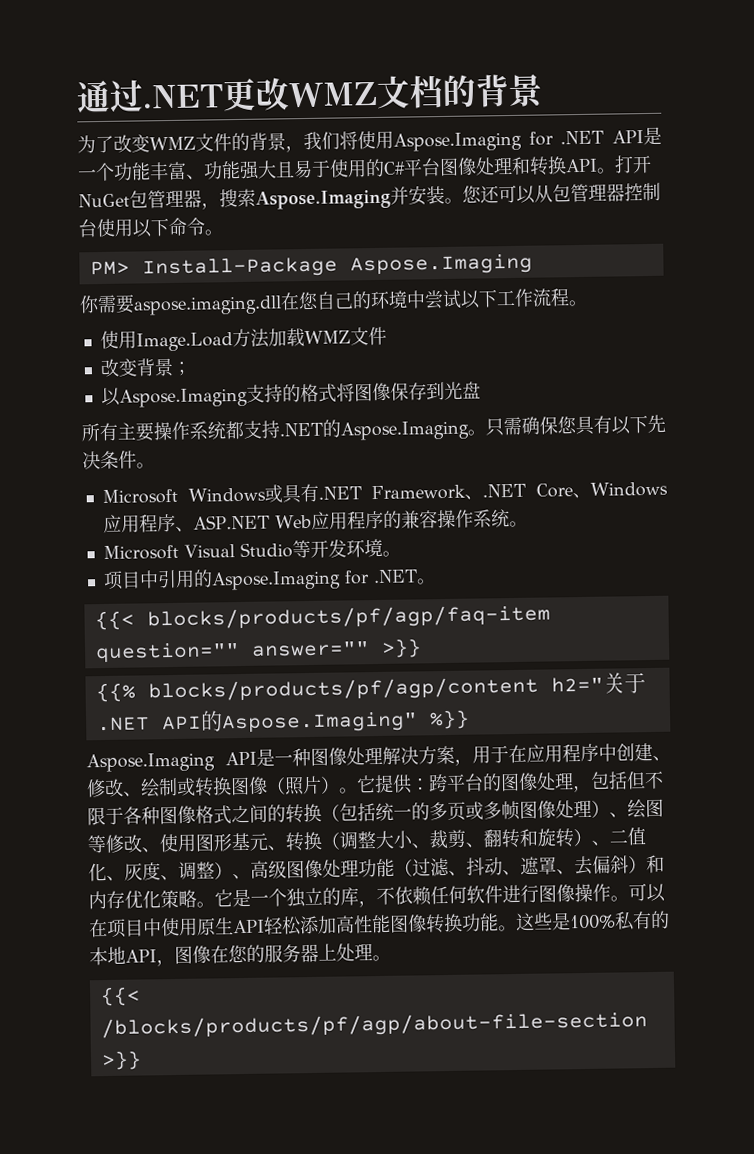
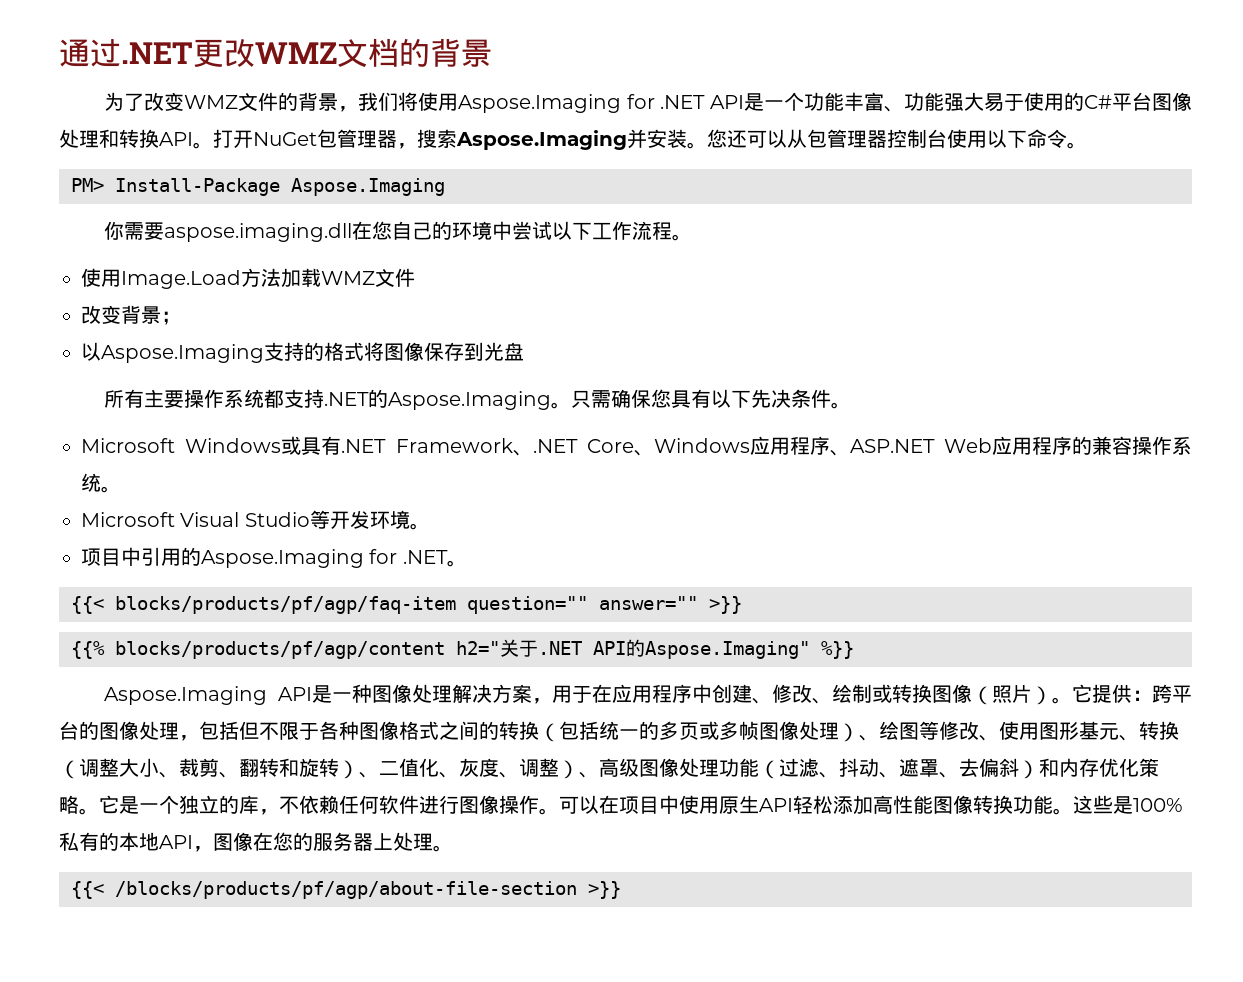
[275,161,295,178] 且 -> (984, 101) none

